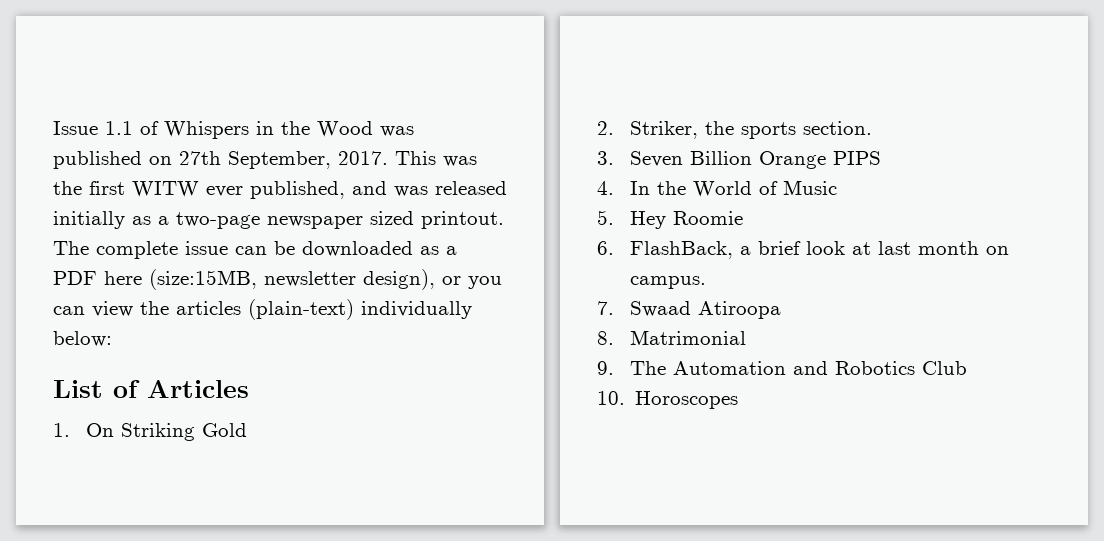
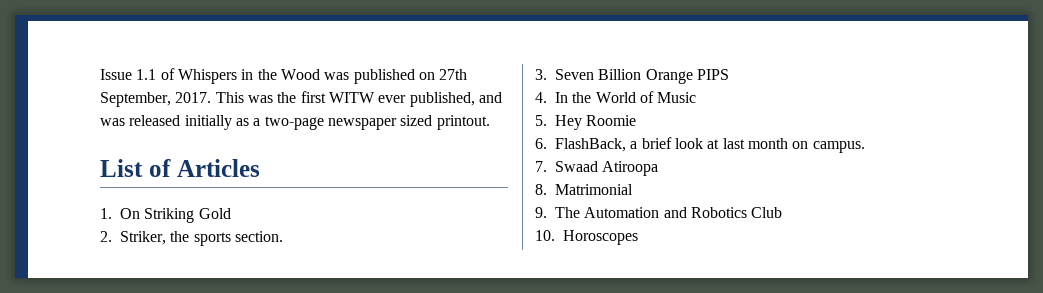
[53,241,457,259] [53,269,502,290] [53,299,472,320] [53,331,112,347] The complete issue can be downloaded as a PDF here (size:15MB, newsletter design), or you can view the articles (plain-text) individually below: -> (490, 122) none

